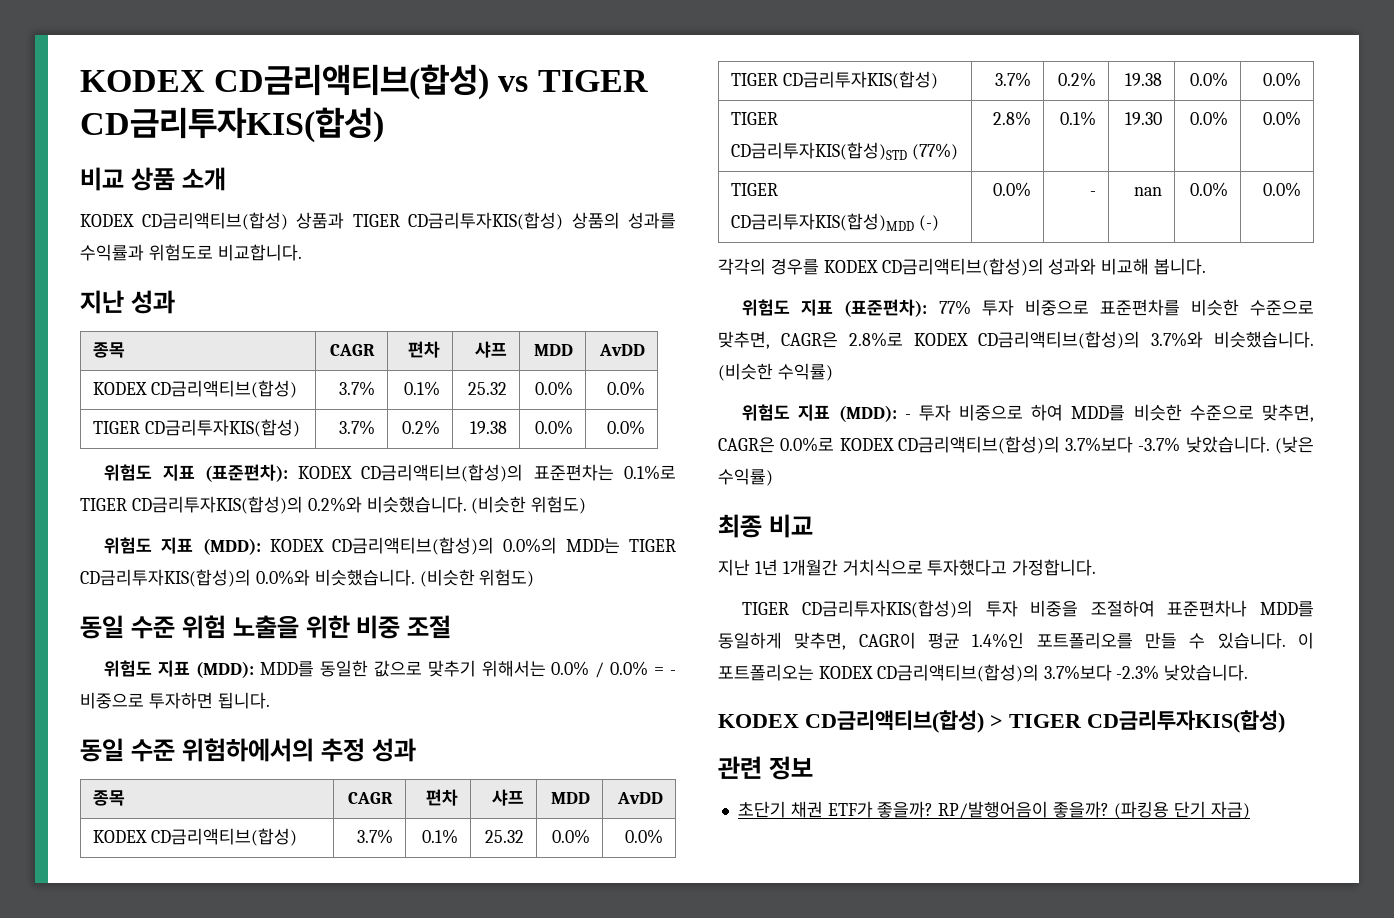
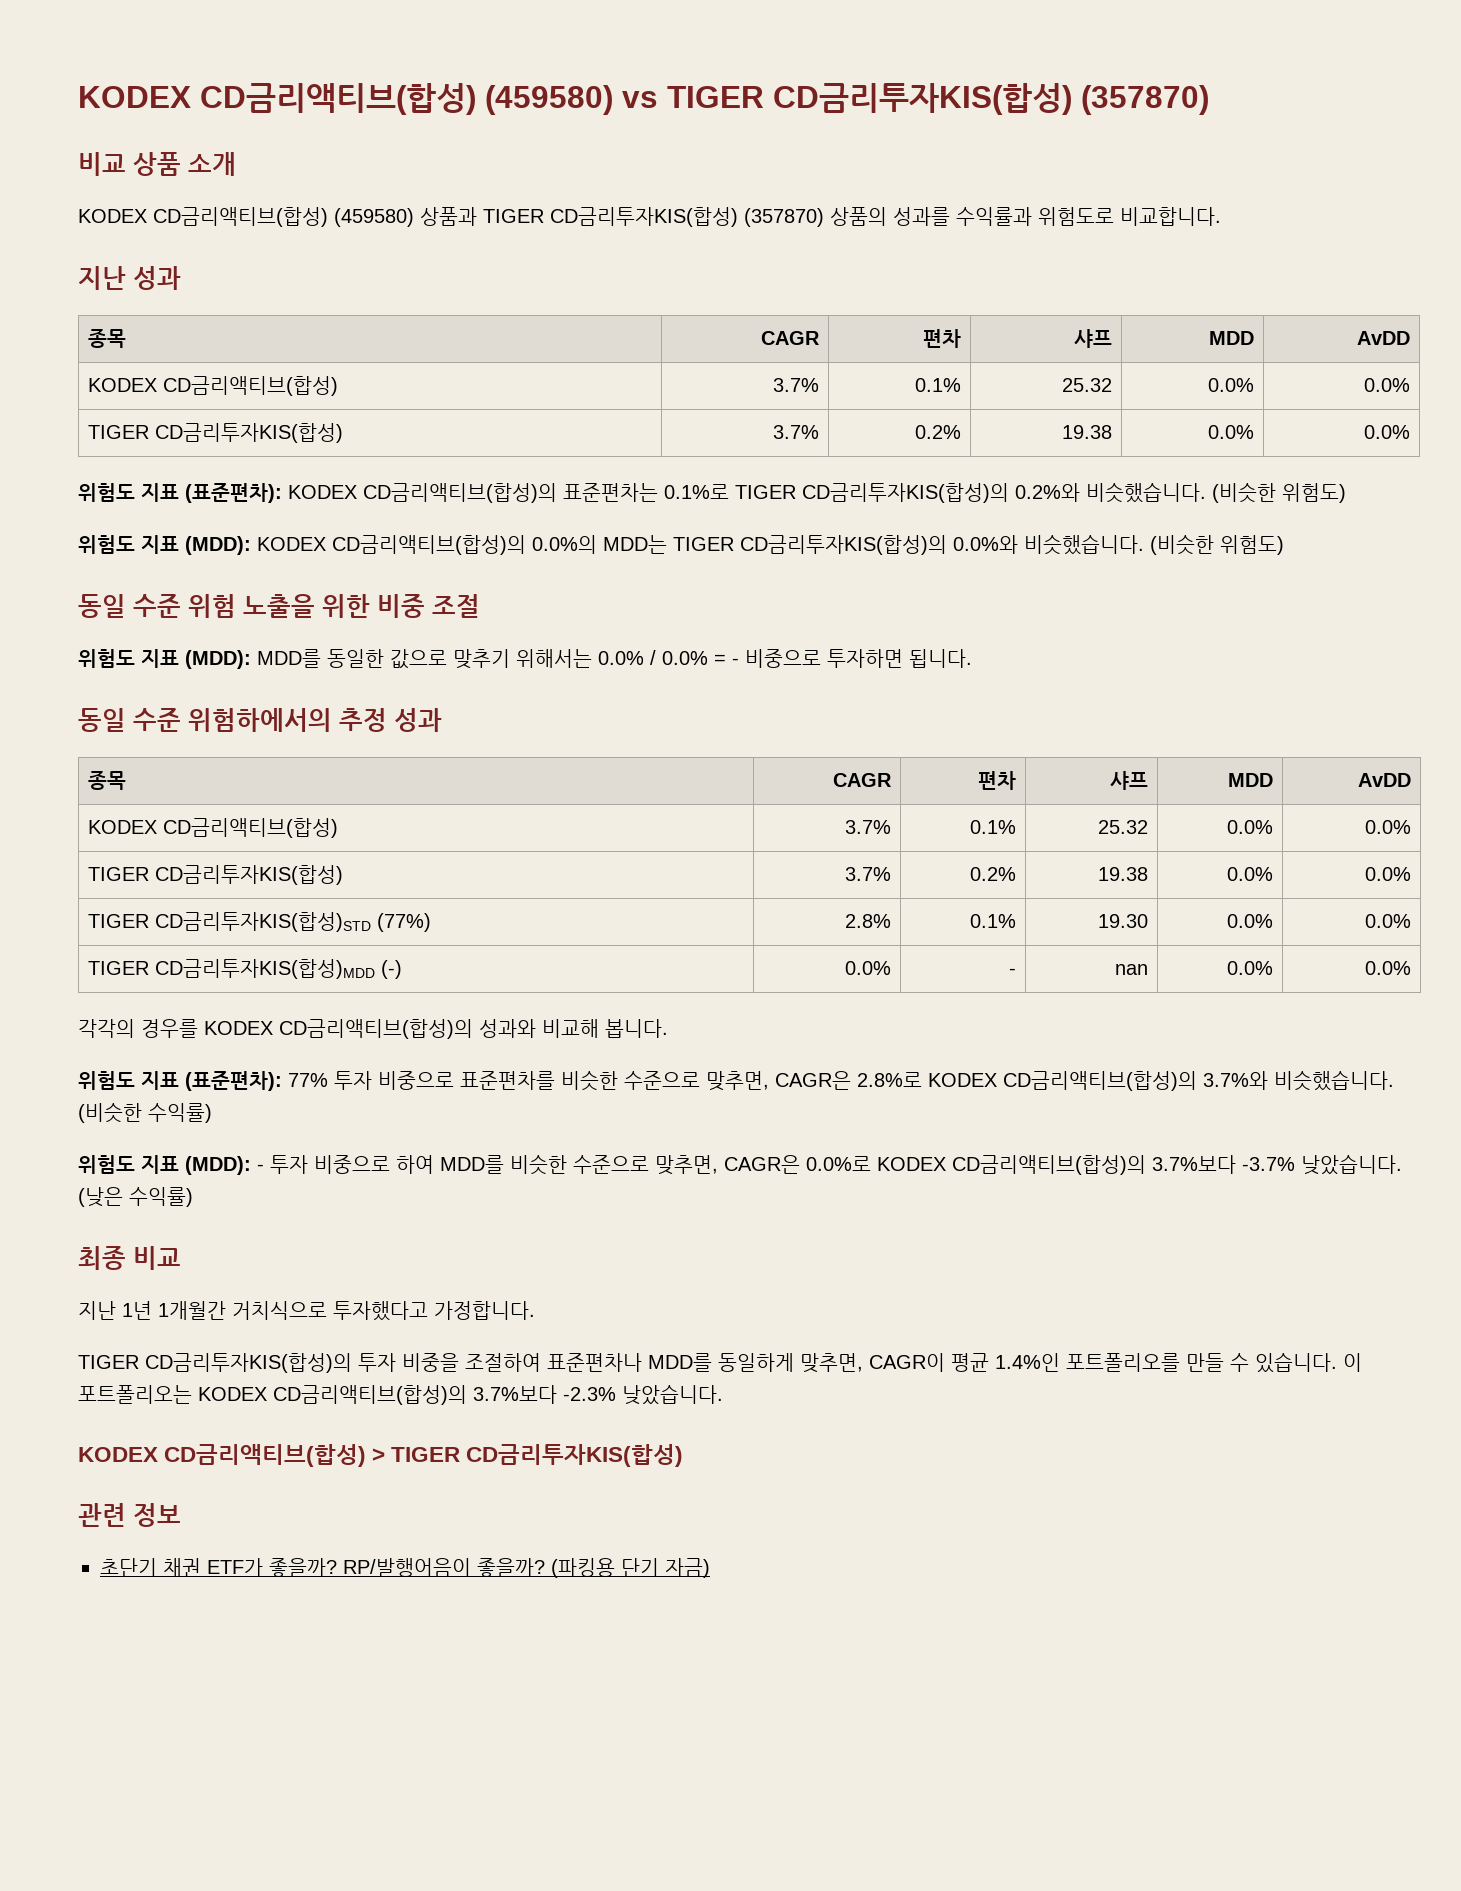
[80,64,490,100] KODEX CD금리액티브(합성) -> [78,83,613,115] KODEX CD금리액티브(합성) (459580)
(384, 125) none -> [1081,85,1209,115] (357870)
(288, 221) none -> [334,208,414,227] (459580)
(563, 221) none -> [744,208,824,227] (357870)

